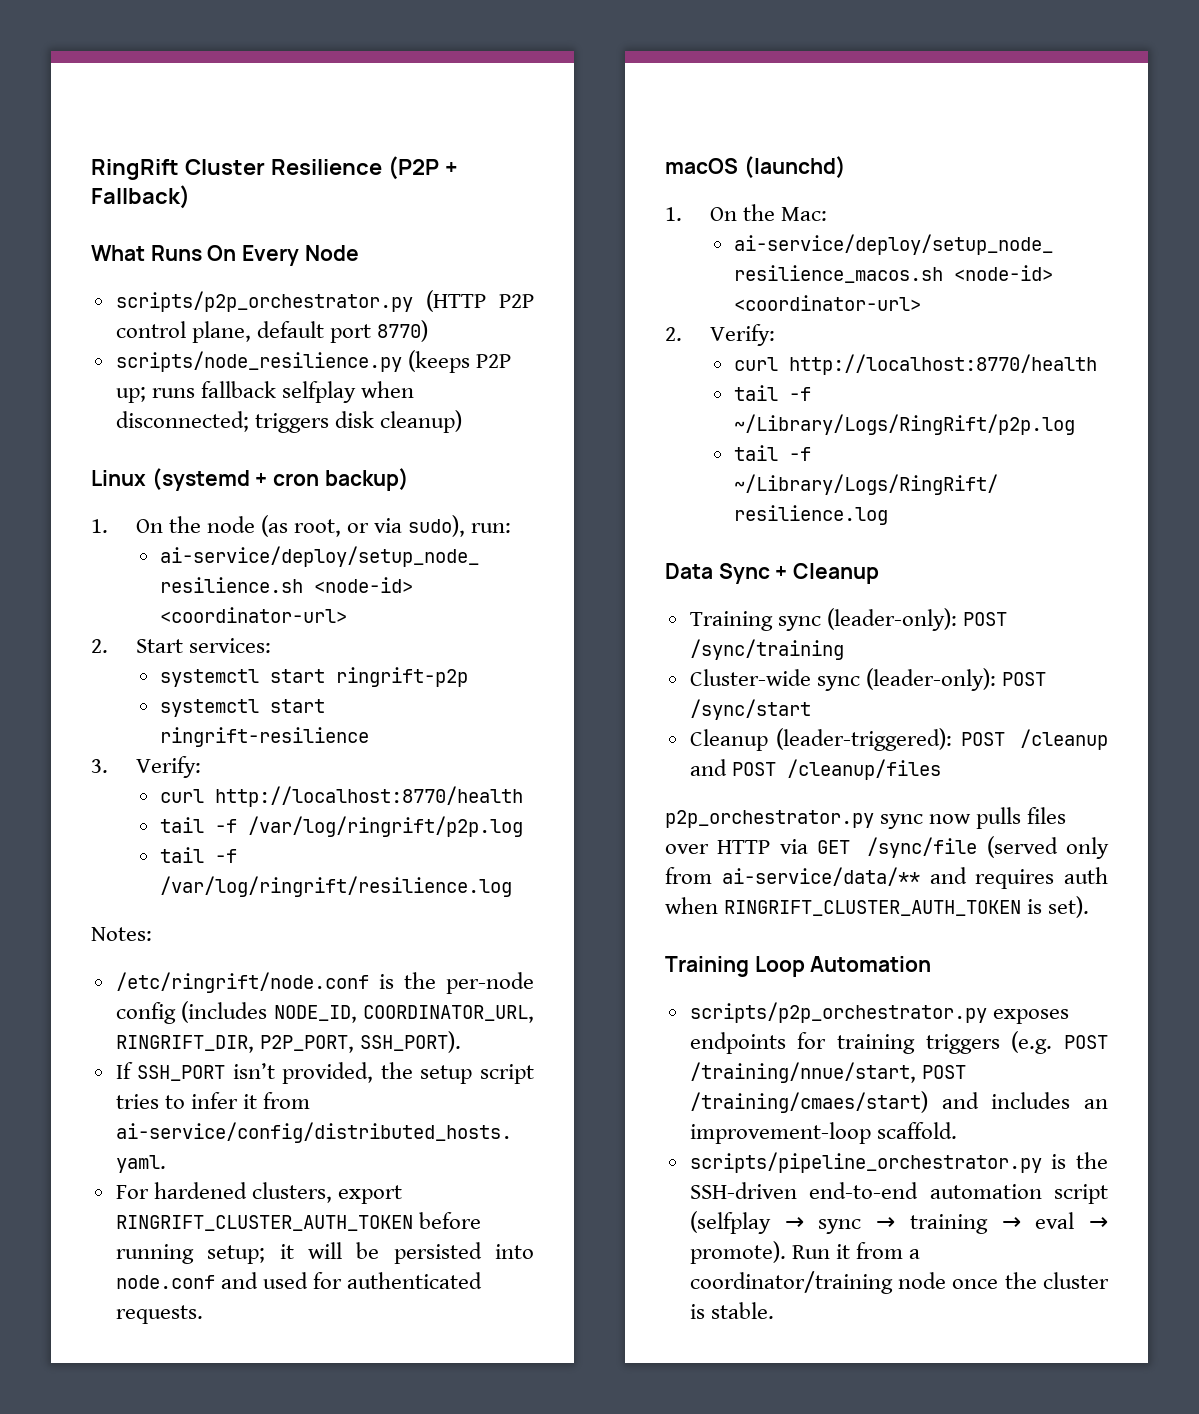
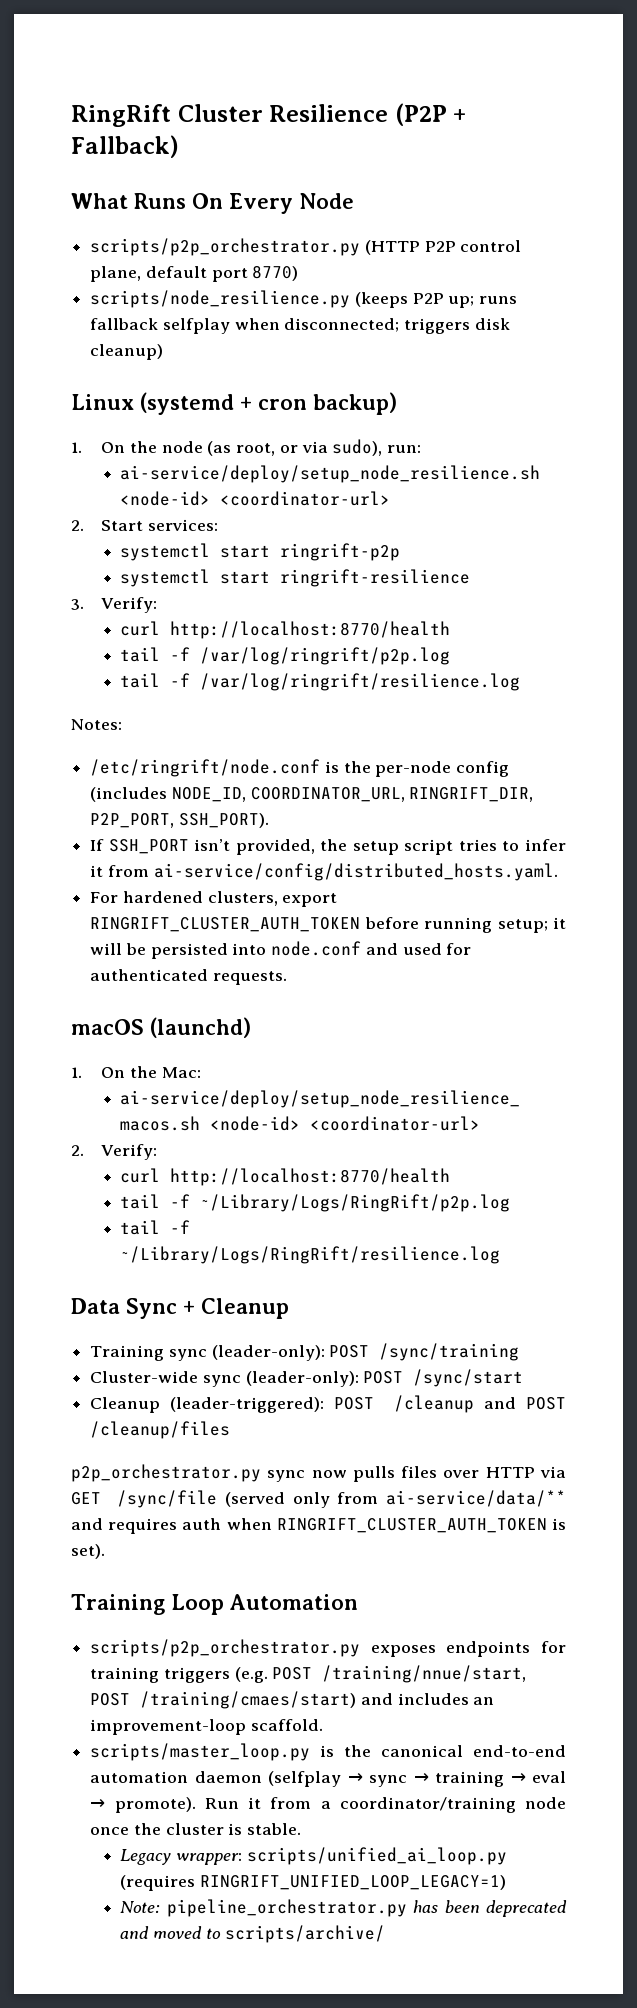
[689,1152,1108,1173] [689,1182,797,1199] scripts/pipeline_orchestrator.py is the SSH-driven -> [90,1743,464,1761] scripts/master_loop.py is the canonical
[1054,1184,1108,1204] script -> [194,1771,262,1783] daemon
(774, 1310) none -> [120,1847,507,1865] [120,1875,507,1891] [120,1899,567,1917] [120,1925,385,1943] // Legacy wrapper: scripts/unified_ai_loop.py (requires RINGRIFT_UNIFIED_LOOP_LEGACY=1) // Note: pipeline_orchestrator.py has been deprecated and moved to scripts/archive/

